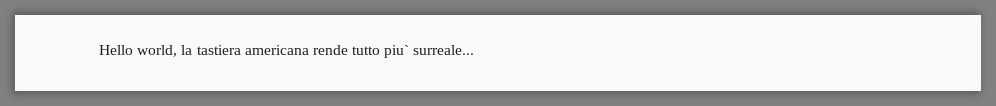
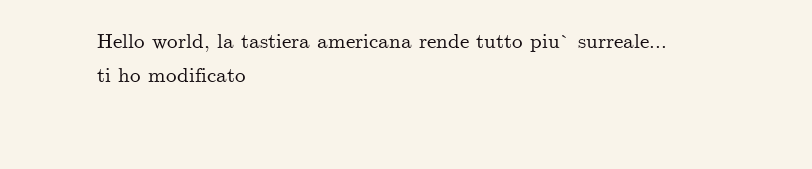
(475, 50) none -> [97,68,246,82] // ti ho modificato

